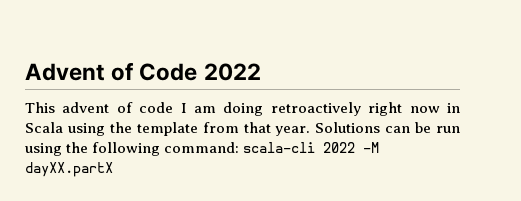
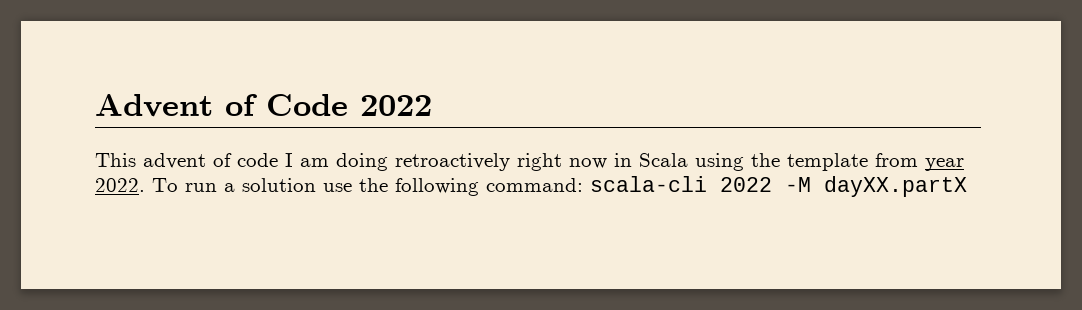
[243,122,460,136] [25,143,62,156] that year. Solutions can be run using -> [925,158,964,171] [95,178,352,192] year 2022. To run a solution use

